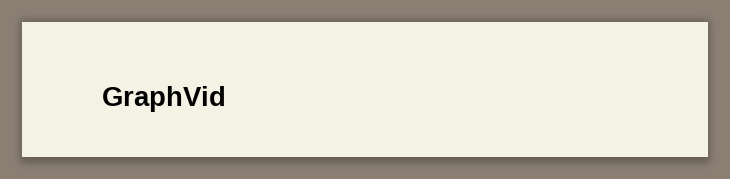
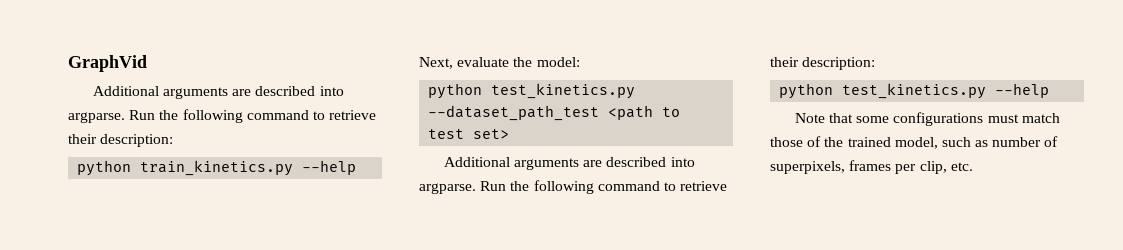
(226, 99) none -> [92,86,344,99] [68,109,377,123] [68,134,174,147] [77,160,357,176] [419,57,580,69] [428,83,636,99] [428,105,681,121] [428,129,510,139] [443,157,695,170] [419,180,728,194] [770,57,876,70] [779,83,1050,99] [794,112,1060,126] [770,136,1059,149] [770,160,973,174] // Additional arguments are described into argparse. Run the following command to retrieve their description: // python train_kinetics.py --help // Next, evaluate the model: // python test_kinetics.py --dataset_path_test <path to test set> // Additional arguments are described into argparse. Run the following command to retrieve their description: // python test_kinetics.py --help // Note that some configurations must match those of the trained model, such as number of superpixels, frames per clip, etc.

